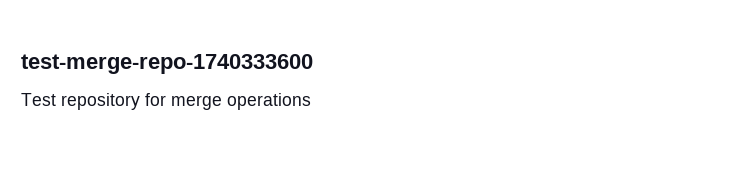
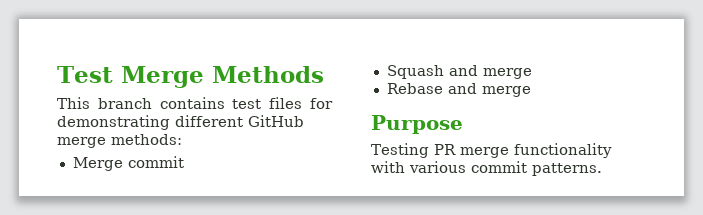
[21,54,313,74] [21,93,311,110] test-merge-repo-1740333600 // Test repository for merge operations -> [57,66,324,88] [57,97,333,109] [57,115,304,130] [57,134,182,148] [72,156,184,171] [386,65,532,79] [386,83,531,97] [371,115,463,134] [371,143,612,158] [371,161,602,176] Test Merge Methods // This branch contains test files for demonstrating different GitHub merge methods: // Merge commit // Squash and merge // Rebase and merge // Purpose // Testing PR merge functionality with various commit patterns.

